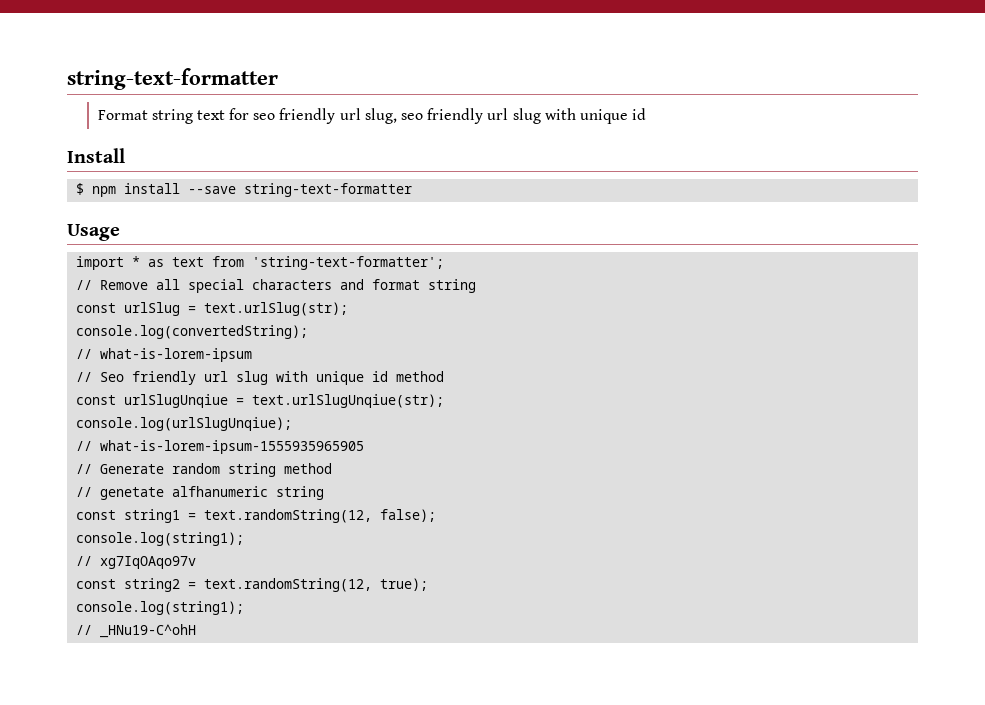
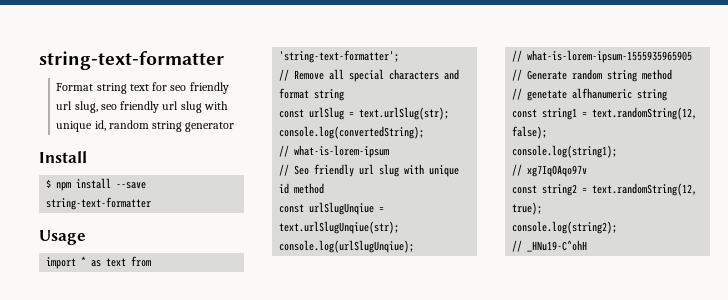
[632,108,647,120] id -> [94,120,235,132] id, random string generator
[76,601,245,615] console.log(string1); -> [512,221,618,234] console.log(string2);

